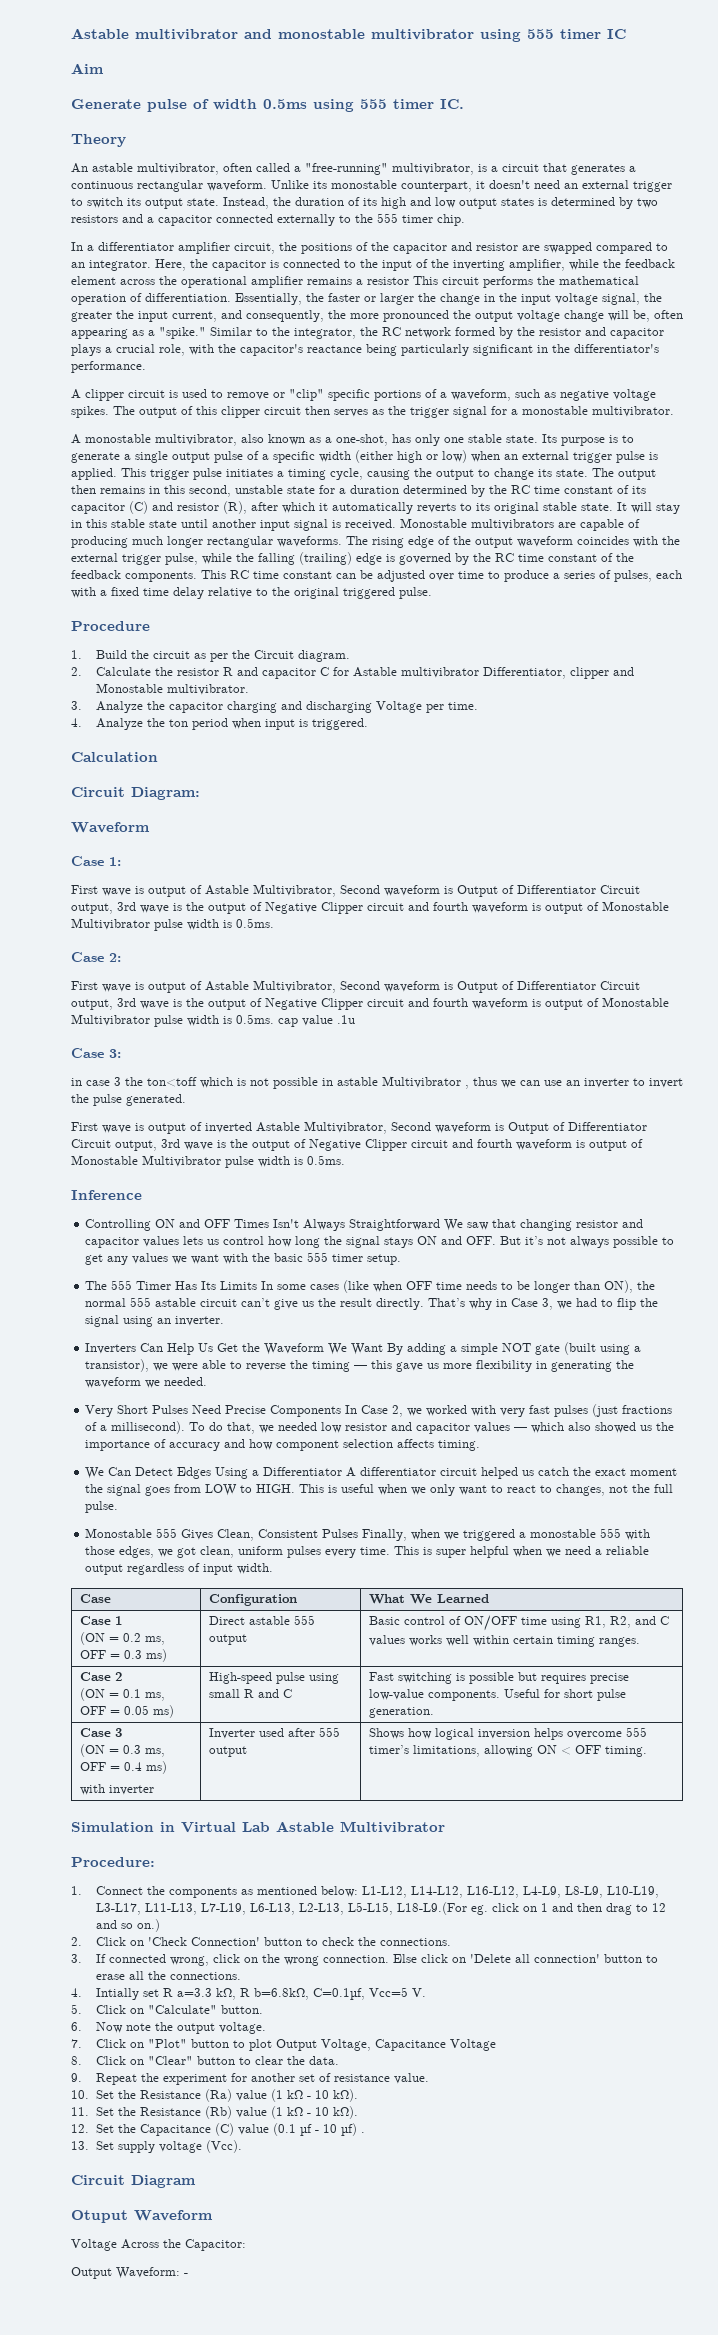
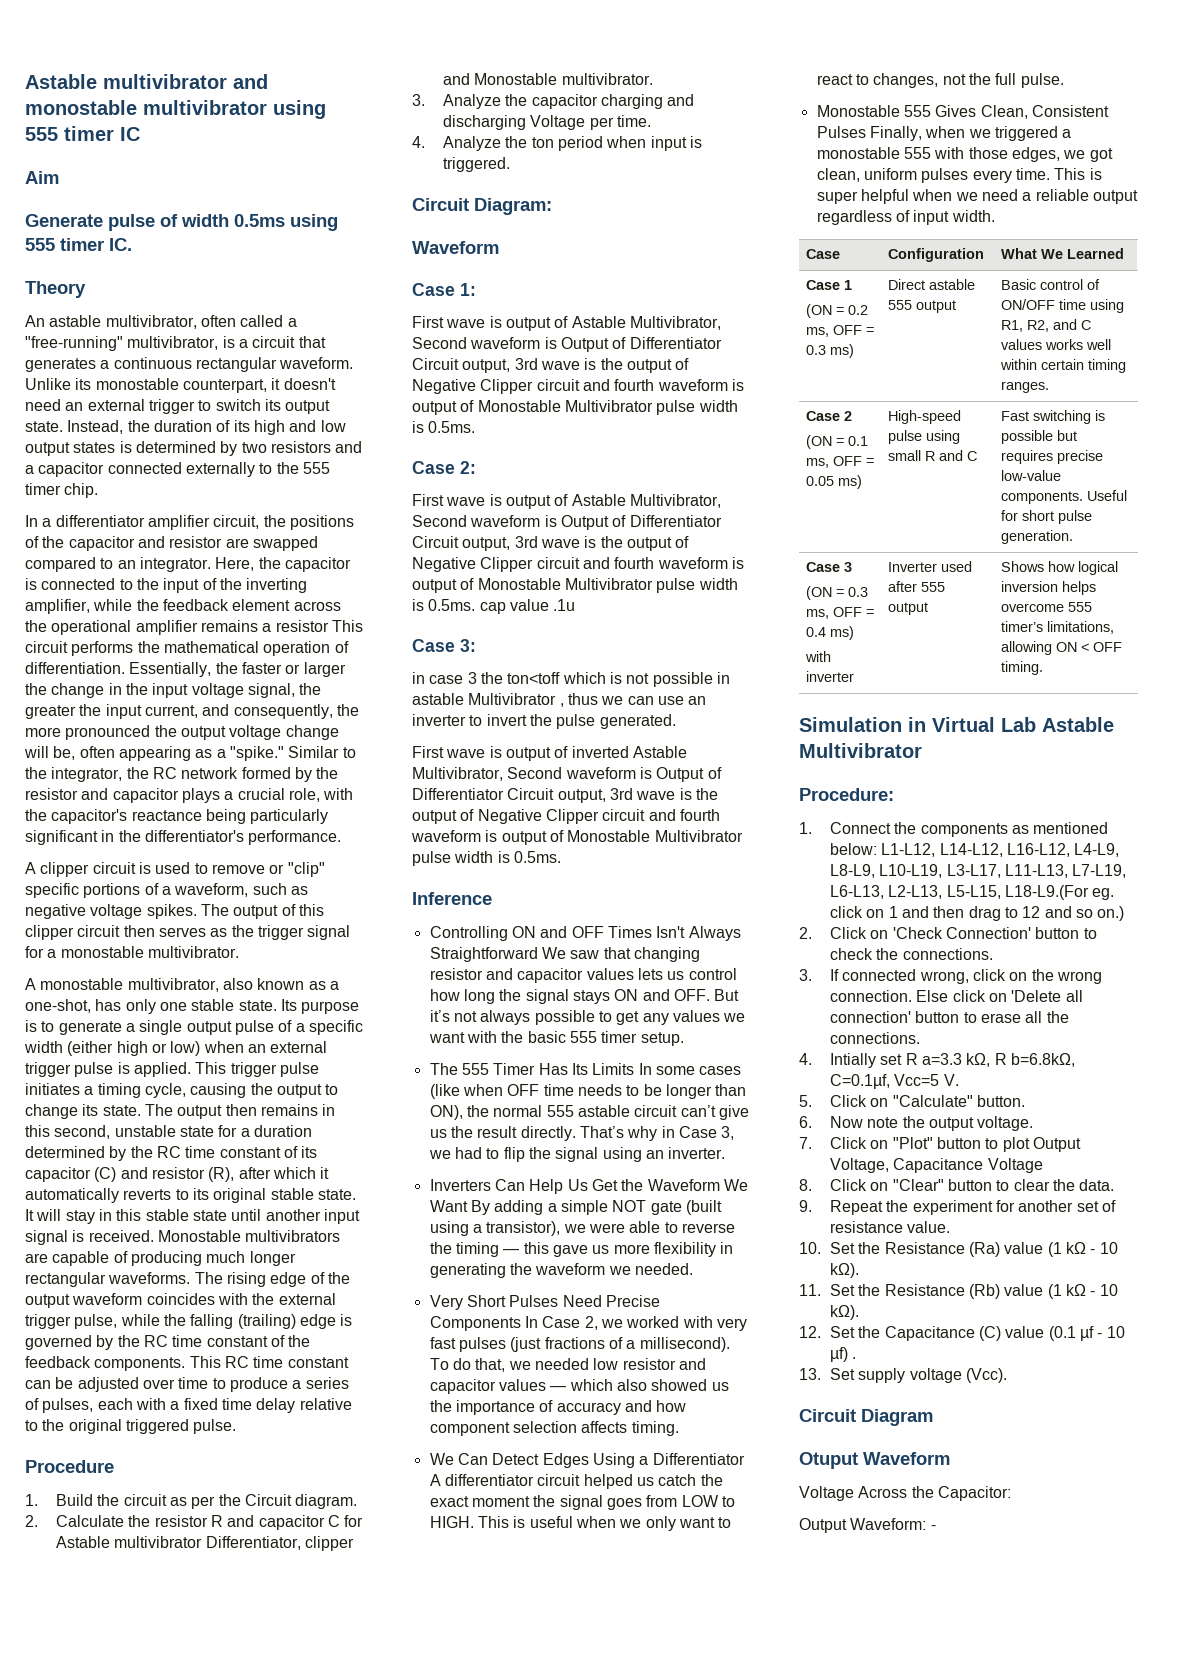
[71,752,158,762] // Calculation -> (511, 164) none

